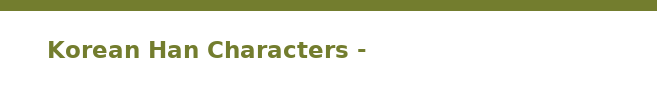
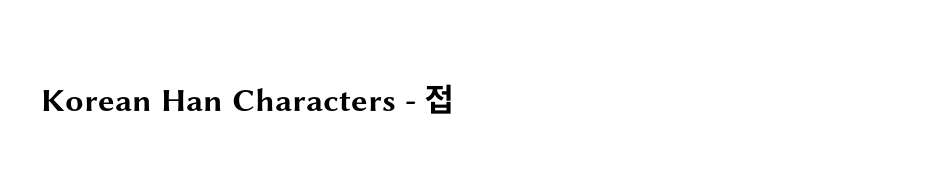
(367, 53) none -> [424,84,454,114] 접

